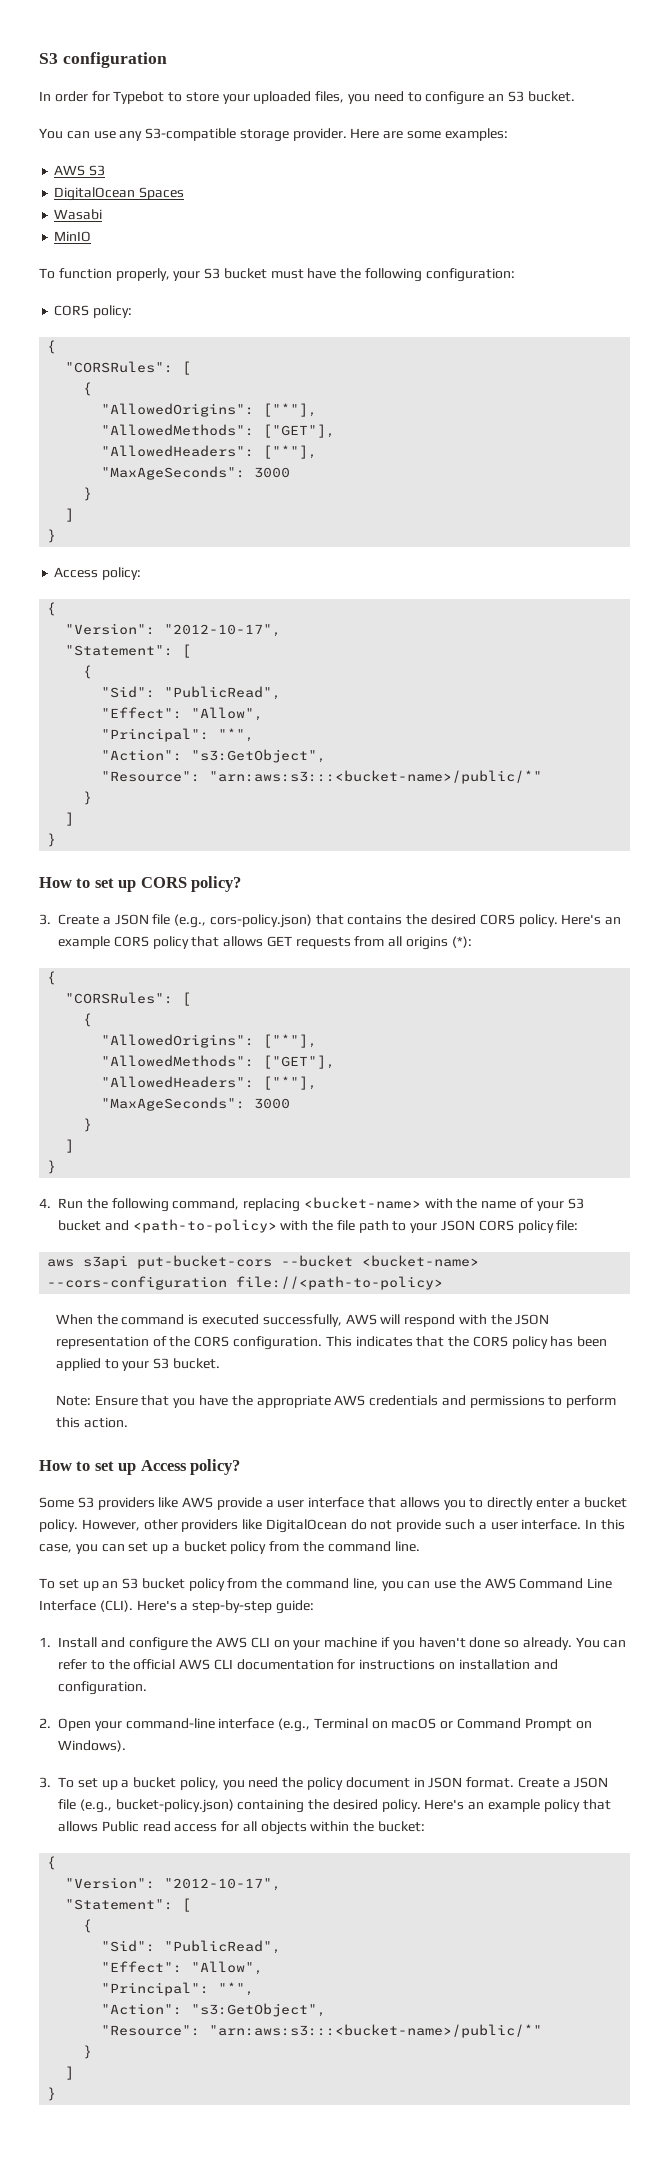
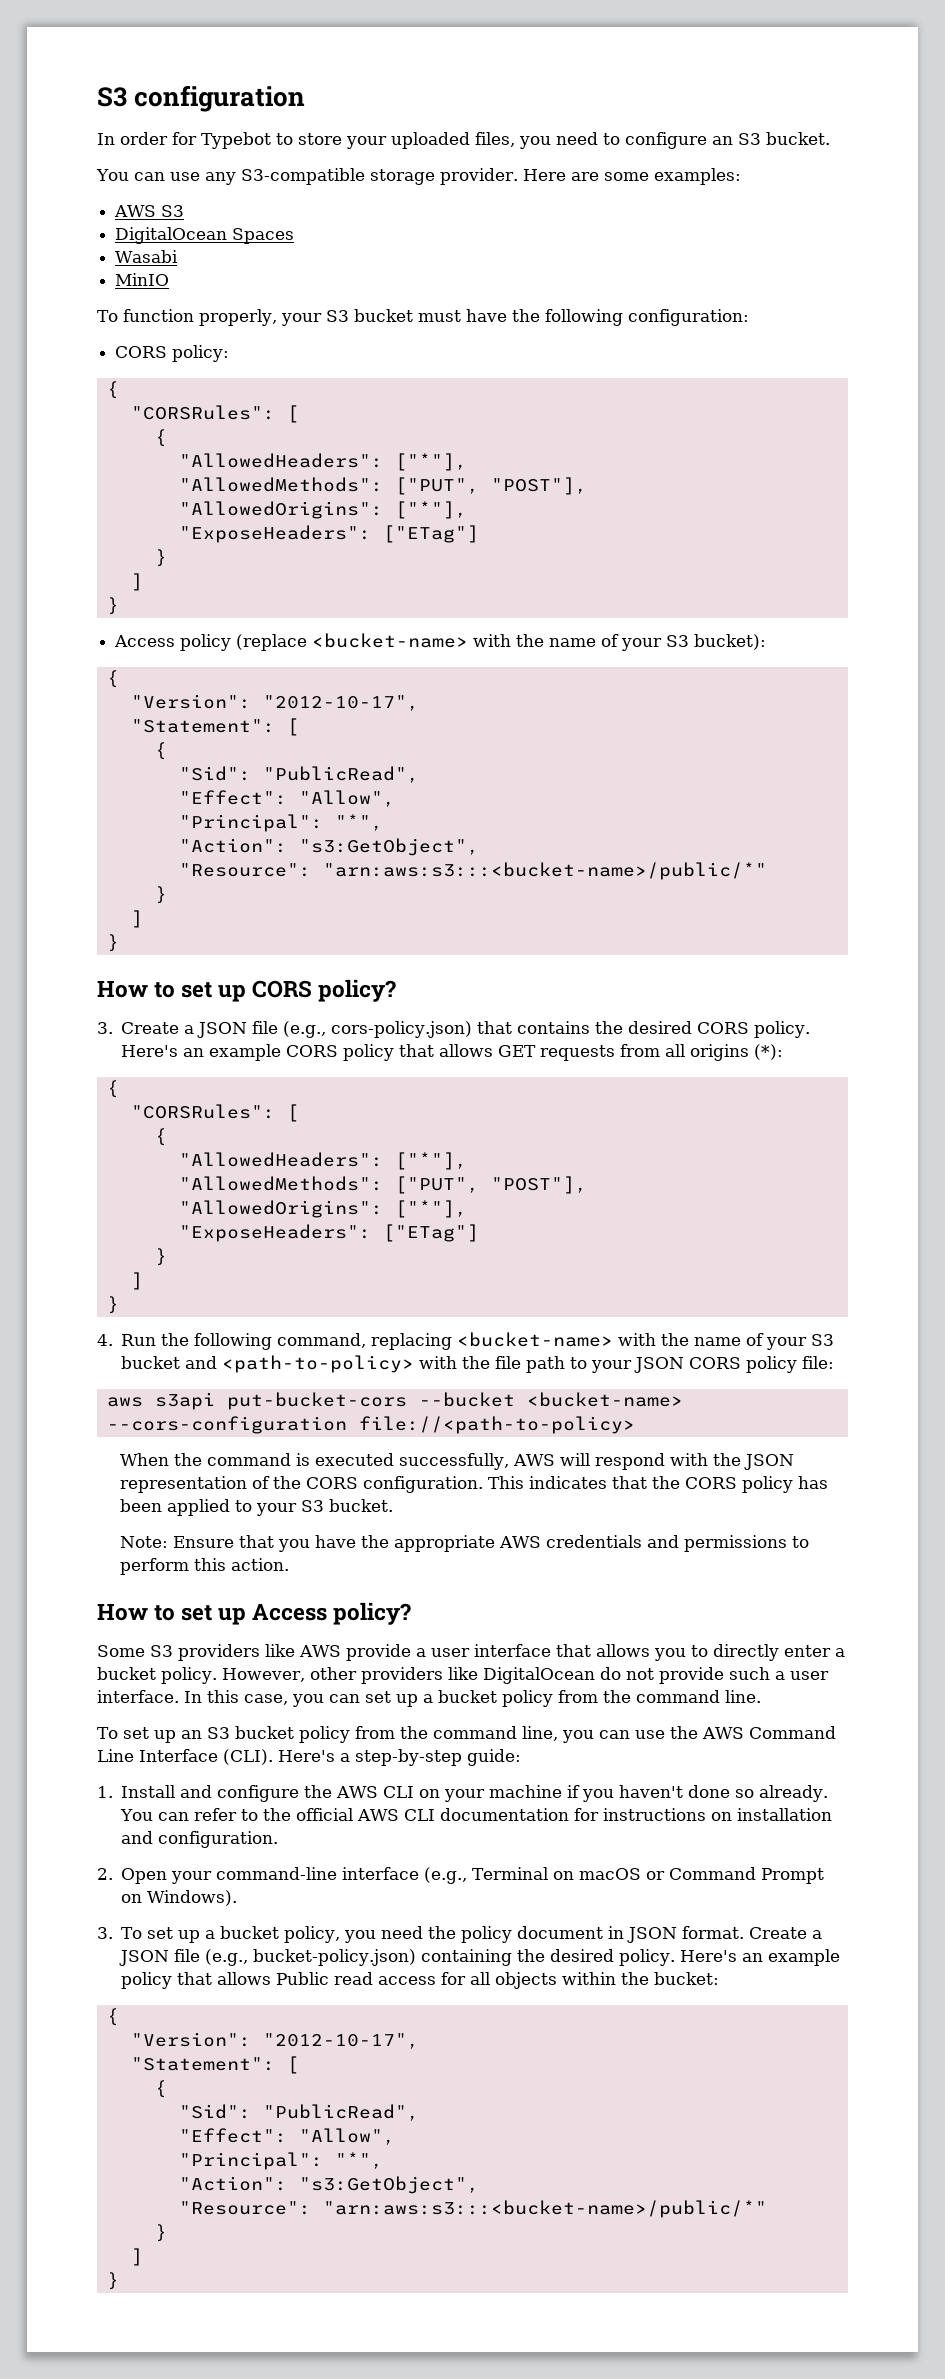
[101,403,318,417] [101,424,336,438] [101,445,318,459] [101,466,291,480] [83,487,93,501] [65,508,75,522] [47,529,57,543] [54,567,142,580] "AllowedOrigins": ["*"], // "AllowedMethods": ["GET"], // "AllowedHeaders": ["*"], // "MaxAgeSeconds": 3000 // } // ] // } // Access policy: -> [178,453,467,471] [178,477,587,495] [178,501,467,519] [178,525,479,543] [154,549,167,567] [130,573,143,591] [106,597,119,615] [114,633,767,651] "AllowedHeaders": ["*"], // "AllowedMethods": ["PUT", "POST"], // "AllowedOrigins": ["*"], // "ExposeHeaders": ["ETag"] // } // ] // } // Access policy (replace <bucket-name> with the name of your S3 bucket):
[101,1034,318,1048] [101,1055,336,1069] [101,1076,318,1090] [101,1097,291,1111] "AllowedOrigins": ["*"], // "AllowedMethods": ["GET"], // "AllowedHeaders": ["*"], // "MaxAgeSeconds": 3000 -> [178,1152,467,1170] [178,1176,587,1194] [178,1200,467,1218] [178,1224,479,1242] "AllowedHeaders": ["*"], // "AllowedMethods": ["PUT", "POST"], // "AllowedOrigins": ["*"], // "ExposeHeaders": ["ETag"]

